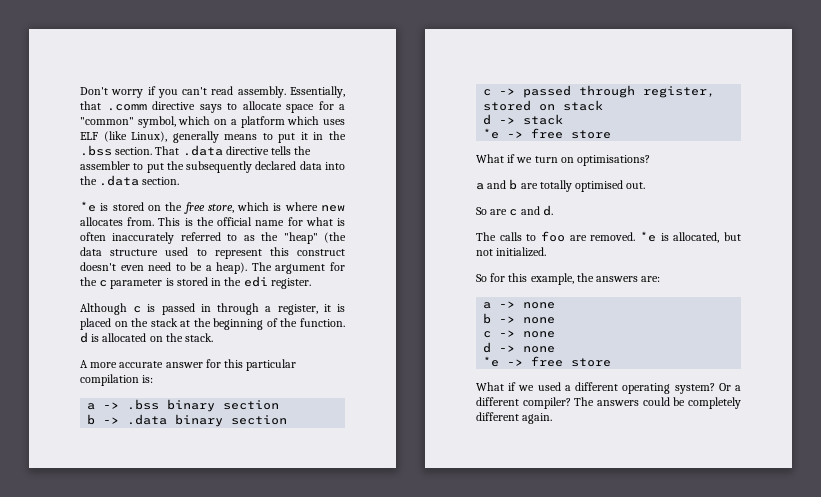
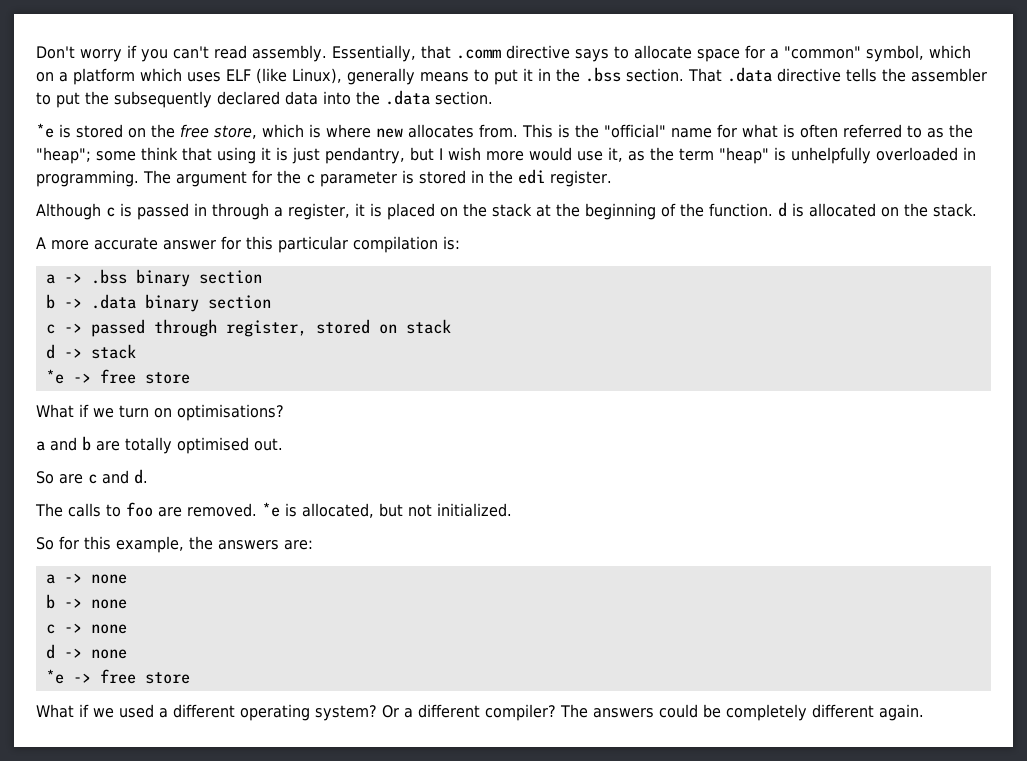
[217,217,253,226] official -> [604,124,666,138] "official"
[112,232,175,244] inaccurately -> (838, 131) none
[283,232,346,244] [80,247,345,259] [80,262,248,274] "heap" (the data structure used to represent this construct doesn't even need to be a heap). -> [36,147,976,164] [36,170,139,187] "heap"; some think that using it is just pendantry, but I wish more would use it, as the term "heap" is unhelpfully overloaded in programming.

